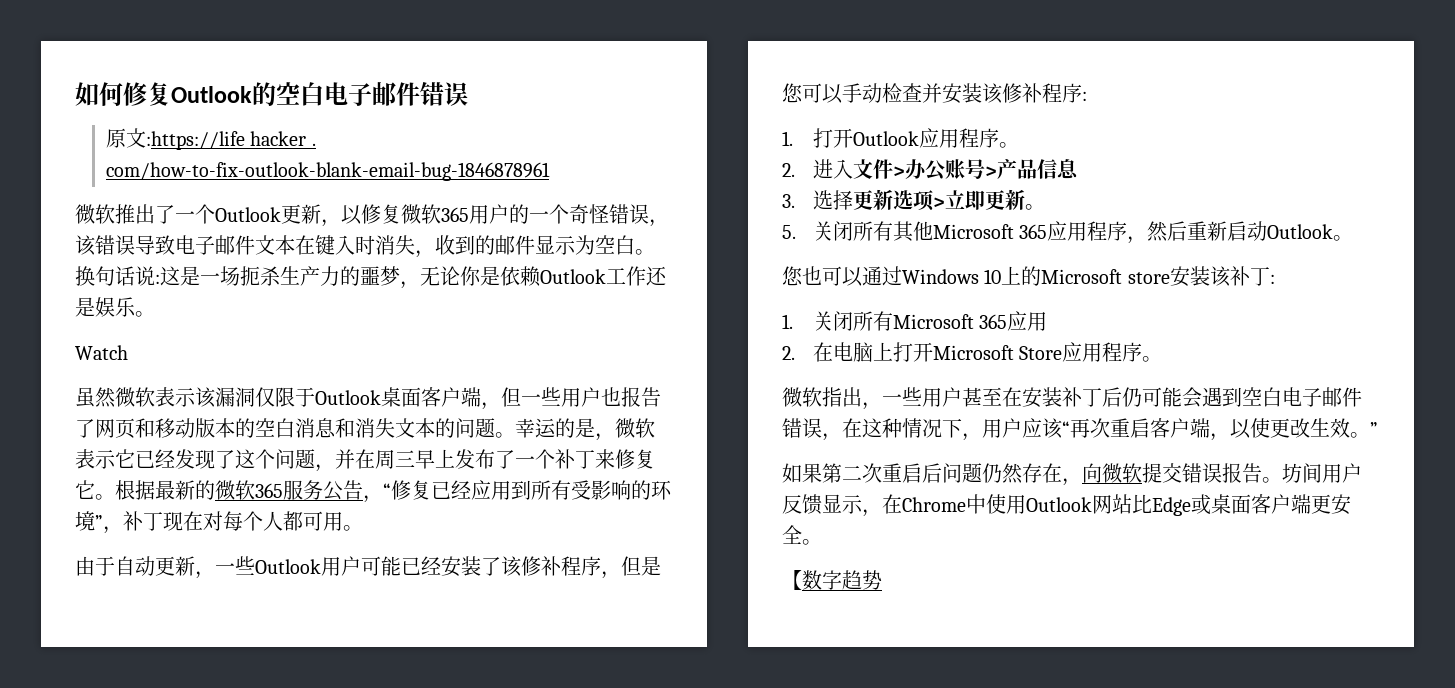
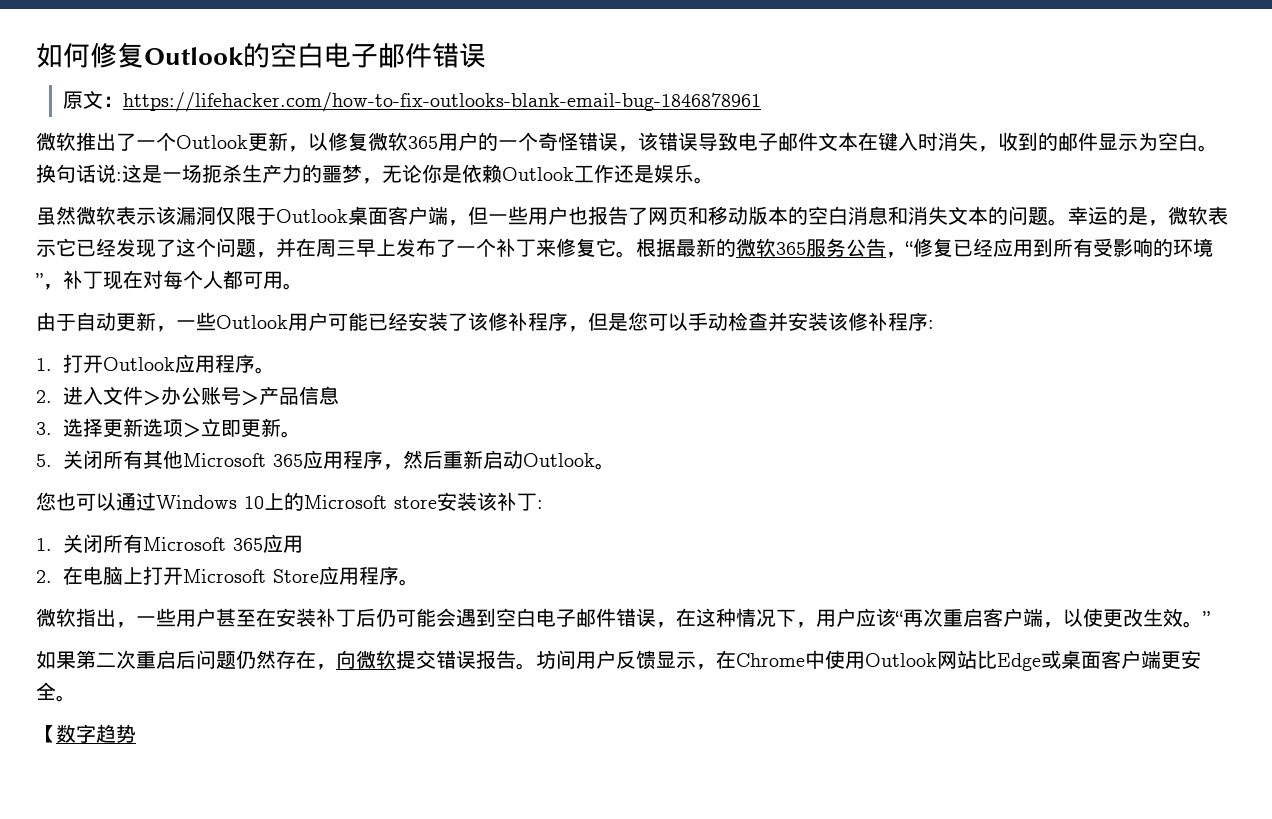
[146,131,316,150] [106,162,551,181] :https://life hacker . com/how-to-fix-outlook-blank-email-bug-1846878961 -> [102,92,761,112] ：https://lifehacker.com/how-to-fix-outlooks-blank-email-bug-1846878961
[75,345,128,360] // Watch -> (714, 180) none

